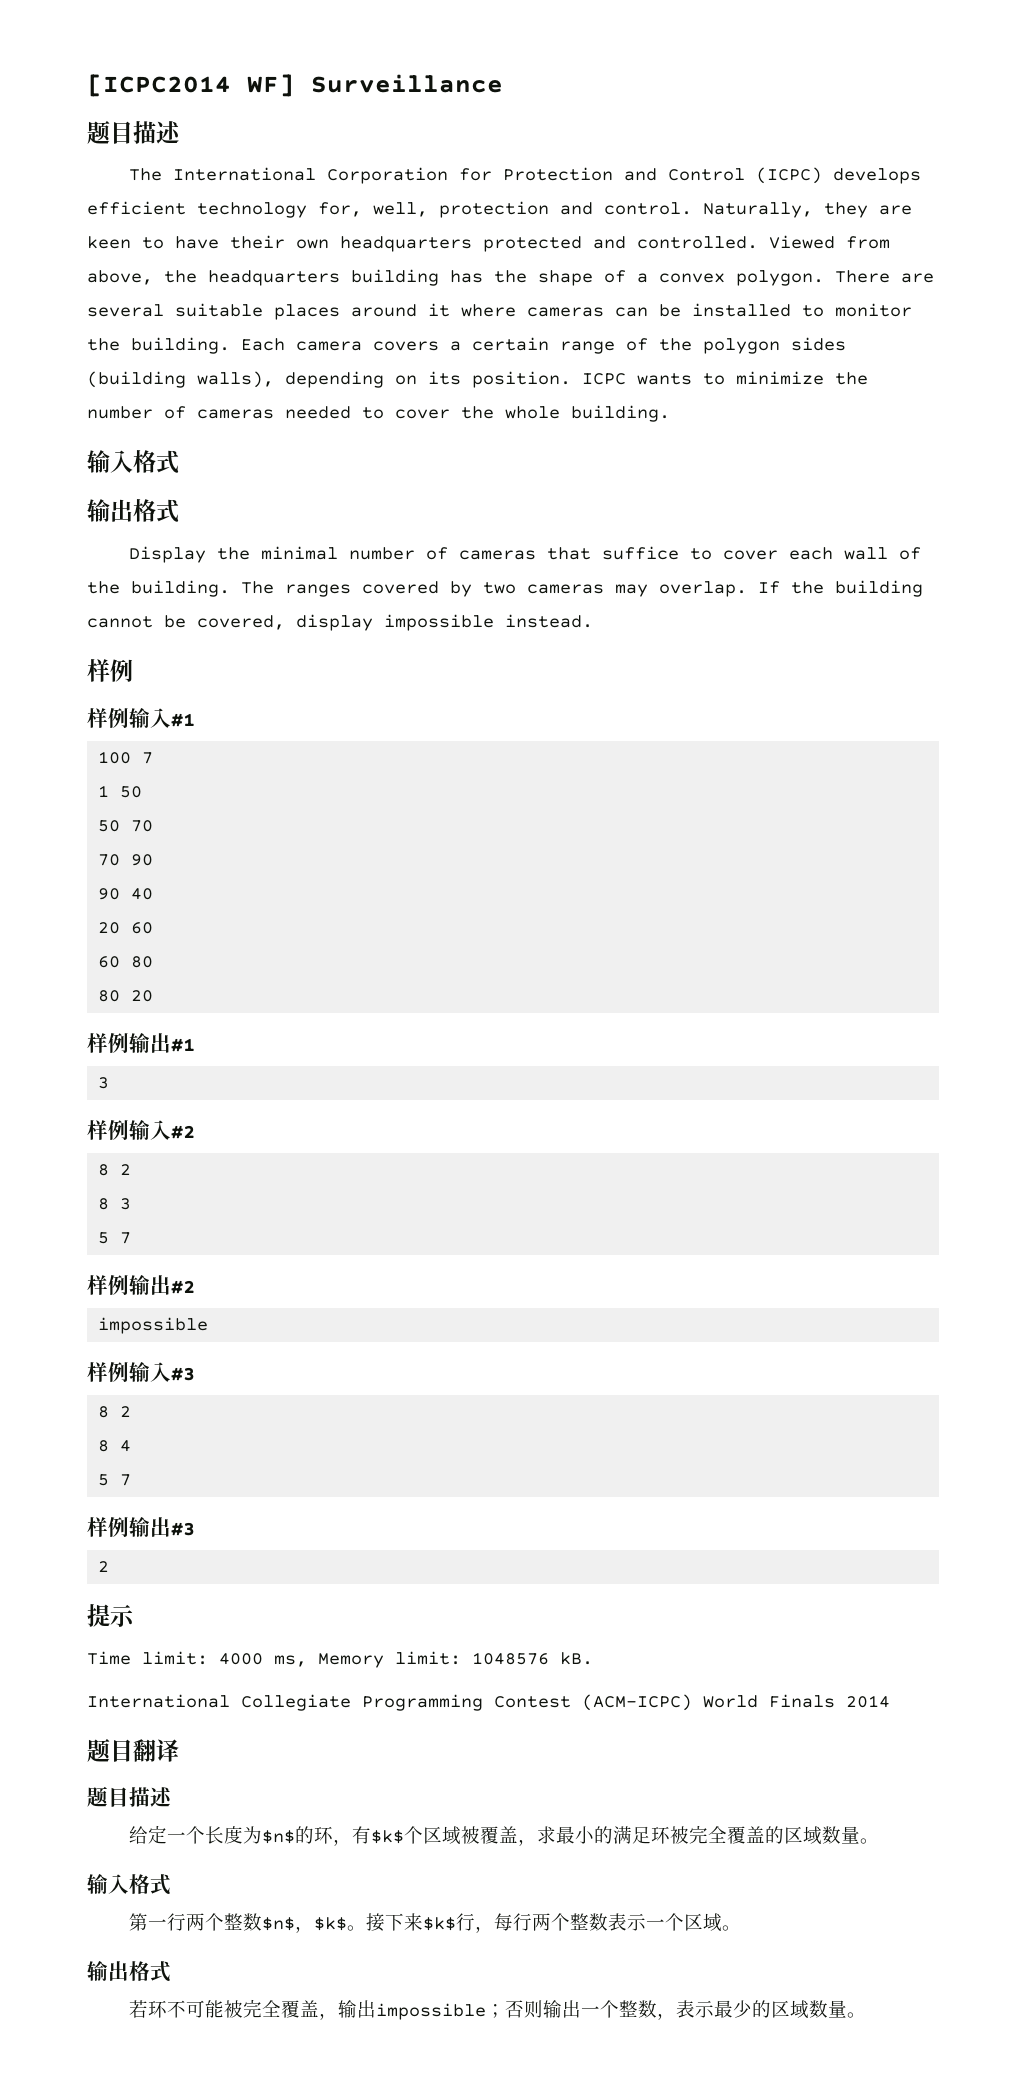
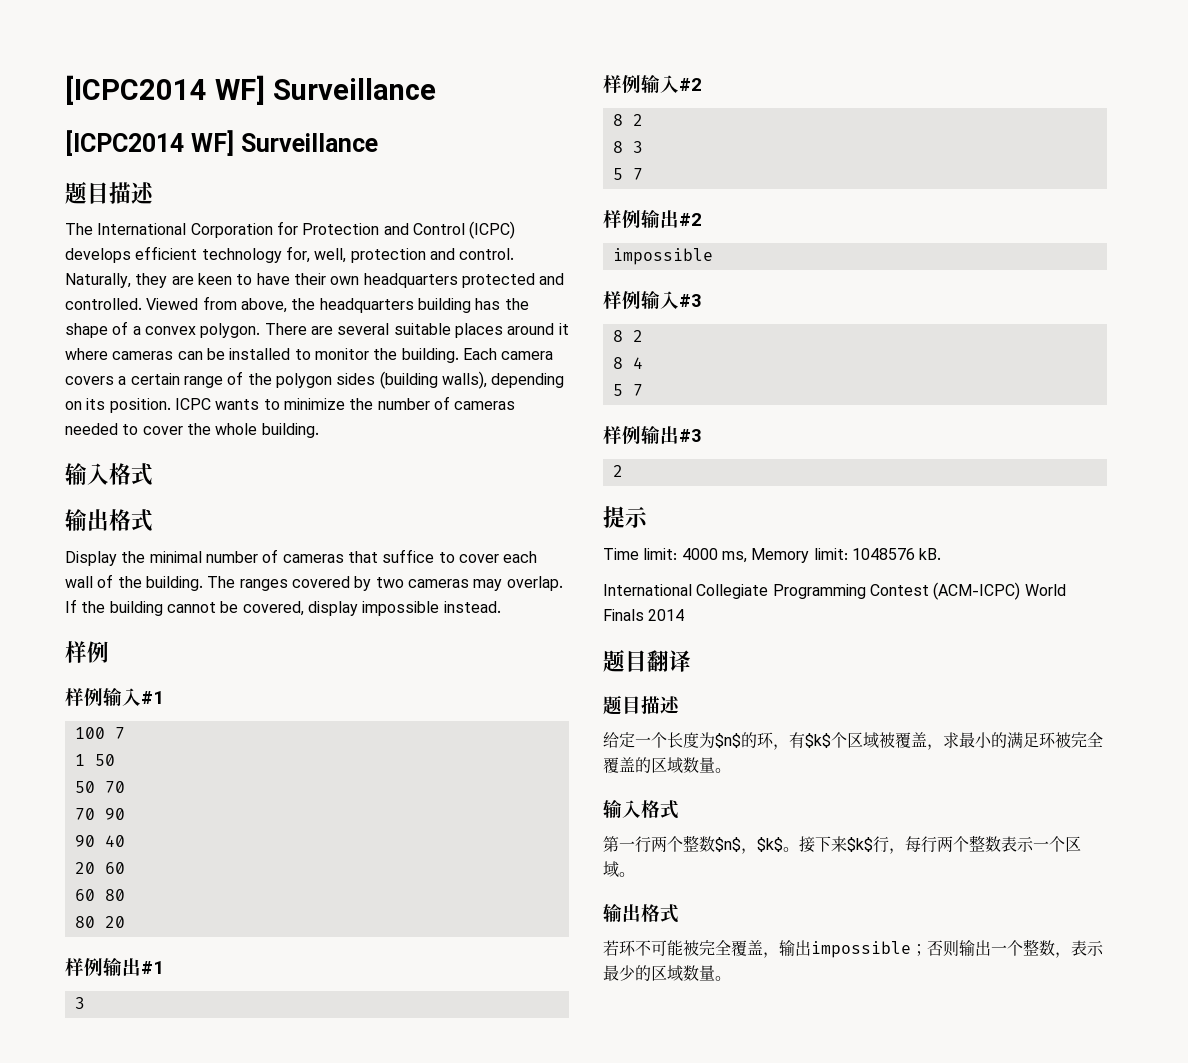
[87,74,503,97] [ICPC2014 WF] Surveillance -> [65,75,436,105] [65,130,378,156] [ICPC2014 WF] Surveillance // [ICPC2014 WF] Surveillance

